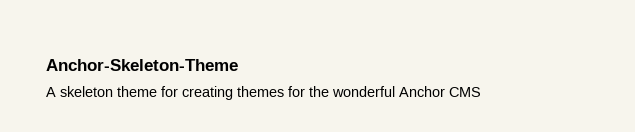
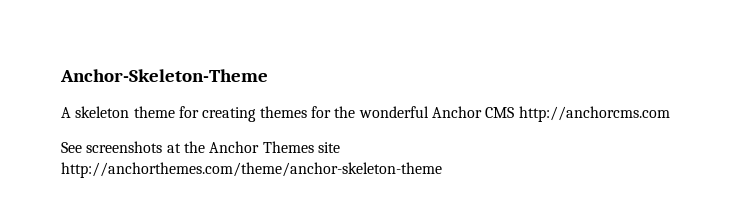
(481, 92) none -> [518,106,670,122] [61,141,340,153] [61,162,442,178] http://anchorcms.com // See screenshots at the Anchor Themes site http://anchorthemes.com/theme/anchor-skeleton-theme

